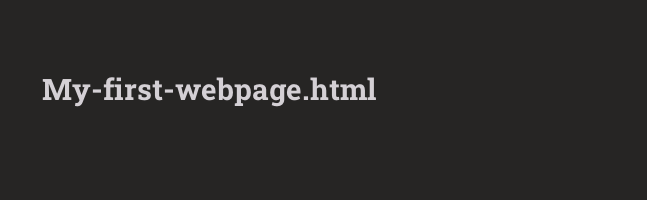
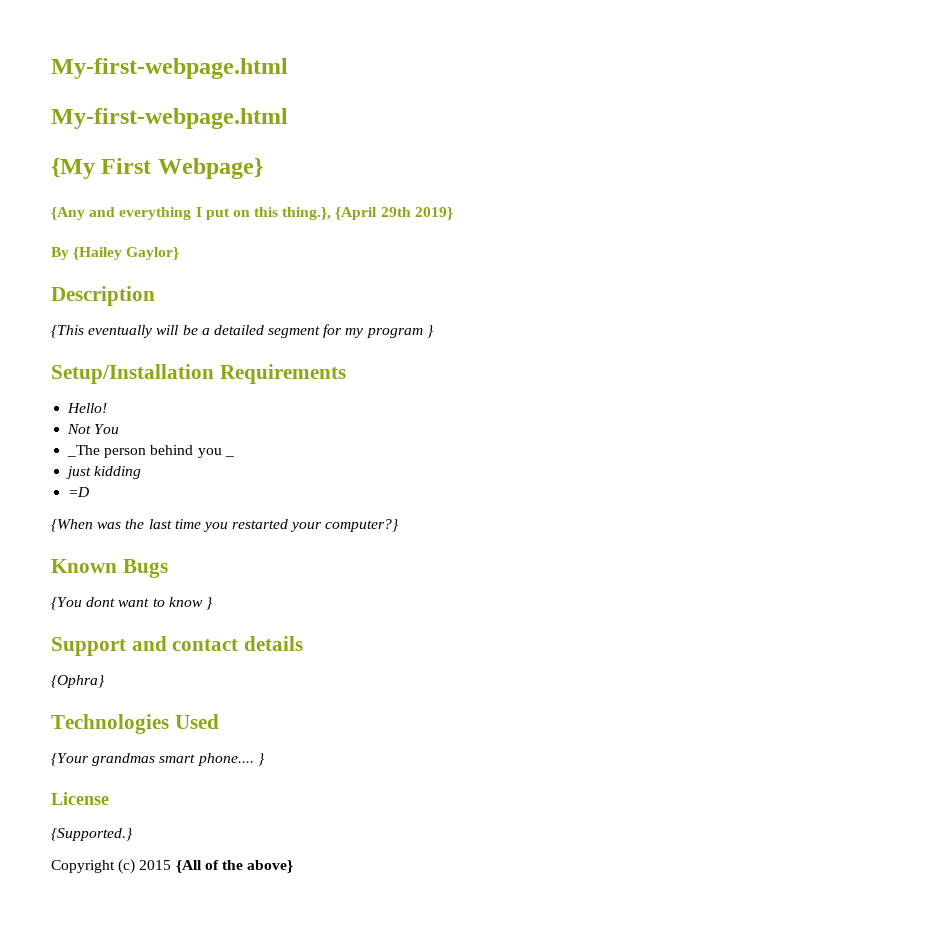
[42,77,376,107] My-first-webpage.html -> [51,58,288,79] [51,108,288,129] [51,158,263,179] [51,207,453,220] [51,247,180,260] [51,286,155,306] [51,324,434,338] [51,364,346,384] [67,403,108,413] [67,424,120,434] [67,445,234,458] [66,466,142,479] [68,487,90,497] [51,519,400,532] [51,559,168,578] [51,597,213,610] [51,636,304,656] [51,675,105,688] [51,714,219,734] [51,753,265,766] [51,792,109,805] [51,828,133,841] [51,859,294,874] My-first-webpage.html // My-first-webpage.html // {My First Webpage} // {Any and everything I put on this thing.}, {April 29th 2019} // By {Hailey Gaylor} // Description // {This eventually will be a detailed segment for my program } // Setup/Installation Requirements // Hello! // Not You // _The person behind you _ // just kidding // =D // {When was the last time you restarted your computer?} // Known Bugs // {You dont want to know } // Support and contact details // {Ophra} // Technologies Used // {Your grandmas smart phone.... } // License // {Supported.} // Copyright (c) 2015 {All of the above}

